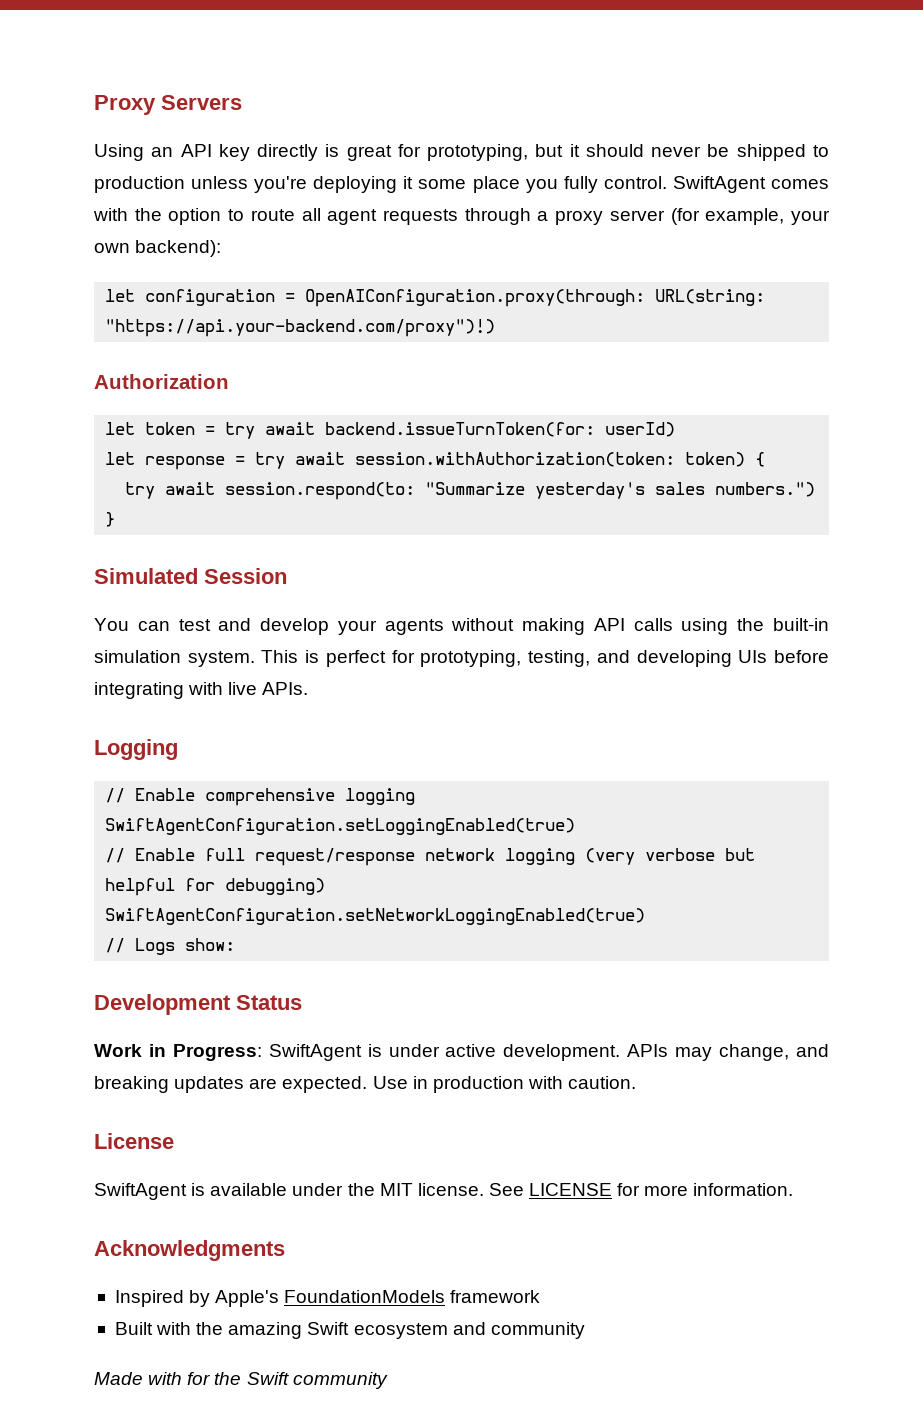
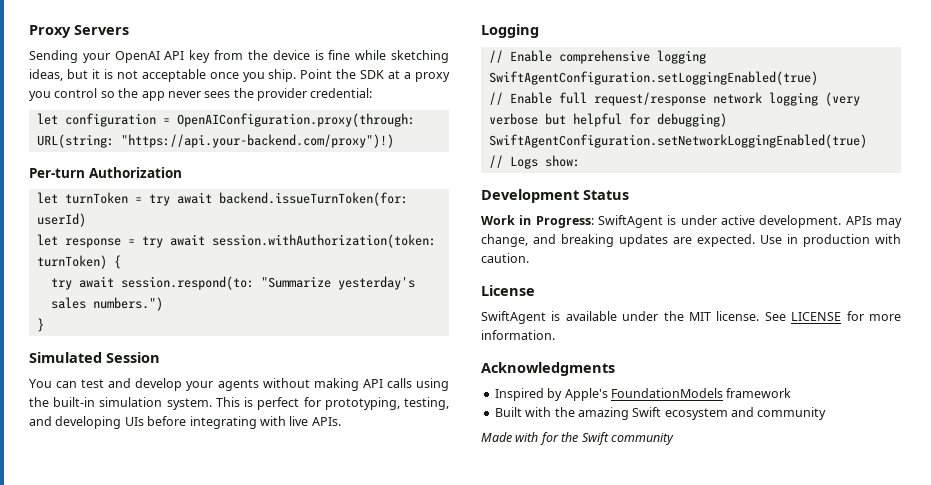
[94,144,829,161] [94,176,830,193] [93,208,830,225] [94,240,222,257] Using an API key directly is great for prototyping, but it should never be shipped to production unless you're deploying it some place you fully control. SwiftAgent comes with the option to route all agent requests through a proxy server (for example, your own backend): -> [29,50,449,63] [29,69,451,82] [29,88,373,101] Sending your OpenAI API key from the device is fine while sketching ideas, but it is not acceptable once you ship. Point the SDK at a proxy you control so the app never sees the provider credential:
(496, 328) none -> [29,168,85,178] Per-turn
[145,422,196,435] token -> [64,192,128,204] turnToken
[685,452,746,467] token) -> [36,255,107,269] turnToken)

